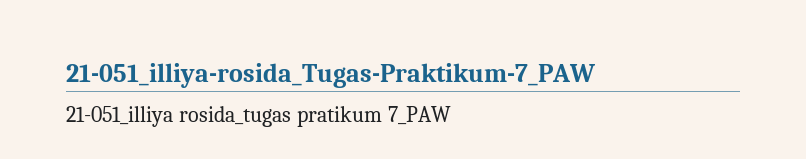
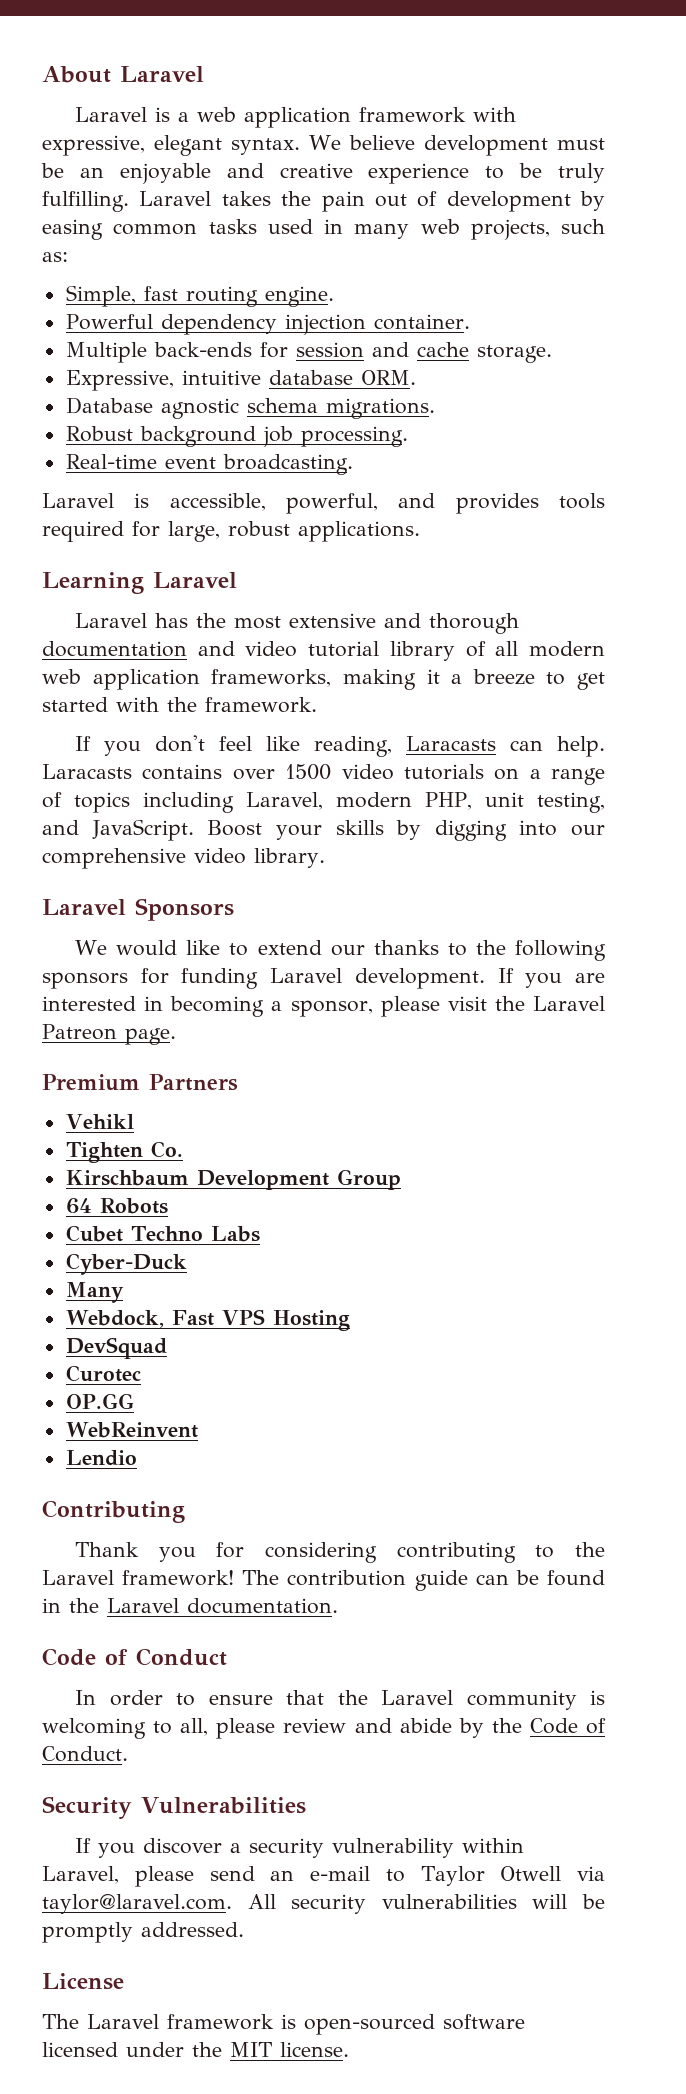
[66,63,596,88] [66,106,451,127] 21-051_illiya-rosida_Tugas-Praktikum-7_PAW // 21-051_illiya rosida_tugas pratikum 7_PAW -> [42,66,204,83] [75,107,517,128] [42,135,606,156] [41,163,605,184] [42,191,605,212] [42,219,605,240] [42,252,68,262] [65,285,334,307] [65,314,470,335] [65,342,552,363] [65,370,416,391] [65,397,435,419] [65,426,408,447] [65,454,353,475] [42,493,605,514] [42,521,420,542] [42,572,237,594] [75,613,520,634] [42,641,605,661] [42,669,605,690] [42,697,317,713] [75,735,605,757] [42,764,605,785] [42,792,605,813] [42,819,605,841] [42,848,325,869] [42,898,234,921] [75,940,606,961] [42,968,605,989] [42,996,605,1017] [42,1024,176,1045] [42,1074,238,1091] [65,1114,134,1129] [65,1141,183,1163] [65,1169,401,1190] [65,1198,168,1214] [65,1225,260,1242] [65,1253,187,1275] [65,1282,124,1303] [65,1309,350,1331] [65,1337,167,1359] [65,1365,141,1382] [65,1393,134,1409] [65,1422,198,1438] [65,1450,137,1466] [42,1500,185,1523] [75,1542,605,1563] [42,1570,606,1591] [42,1598,338,1614] [42,1648,227,1666] [75,1690,605,1710] [42,1718,607,1739] [42,1746,128,1762] [42,1796,306,1819] [75,1838,525,1858] [42,1866,605,1887] [42,1894,606,1914] [42,1922,244,1943] [42,1973,124,1990] [42,2014,525,2035] [42,2042,349,2057] About Laravel // Laravel is a web application framework with expressive, elegant syntax. We believe development must be an enjoyable and creative experience to be truly fulfilling. Laravel takes the pain out of development by easing common tasks used in many web projects, such as: // Simple, fast routing engine. // Powerful dependency injection container. // Multiple back-ends for session and cache storage. // Expressive, intuitive database ORM. // Database agnostic schema migrations. // Robust background job processing. // Real-time event broadcasting. // Laravel is accessible, powerful, and provides tools required for large, robust applications. // Learning Laravel // Laravel has the most extensive and thorough documentation and video tutorial library of all modern web application frameworks, making it a breeze to get started with the framework. // If you don't feel like reading, Laracasts can help. Laracasts contains over 1500 video tutorials on a range of topics including Laravel, modern PHP, unit testing, and JavaScript. Boost your skills by digging into our comprehensive video library. // Laravel Sponsors // We would like to extend our thanks to the following sponsors for funding Laravel development. If you are interested in becoming a sponsor, please visit the Laravel Patreon page. // Premium Partners // Vehikl // Tighten Co. // Kirschbaum Development Group // 64 Robots // Cubet Techno Labs // Cyber-Duck // Many // Webdock, Fast VPS Hosting // DevSquad // Curotec // OP.GG // WebReinvent // Lendio // Contributing // Thank you for considering contributing to the Laravel framework! The contribution guide can be found in the Laravel documentation. // Code of Conduct // In order to ensure that the Laravel community is welcoming to all, please review and abide by the Code of Conduct. // Security Vulnerabilities // If you discover a security vulnerability within Laravel, please send an e-mail to Taylor Otwell via taylor@laravel.com. All security vulnerabilities will be promptly addressed. // License // The Laravel framework is open-sourced software licensed under the MIT license.

